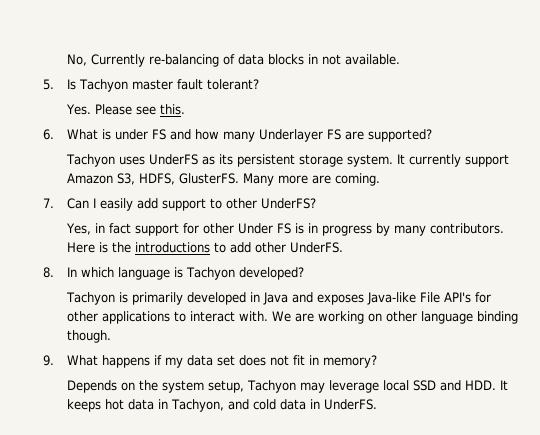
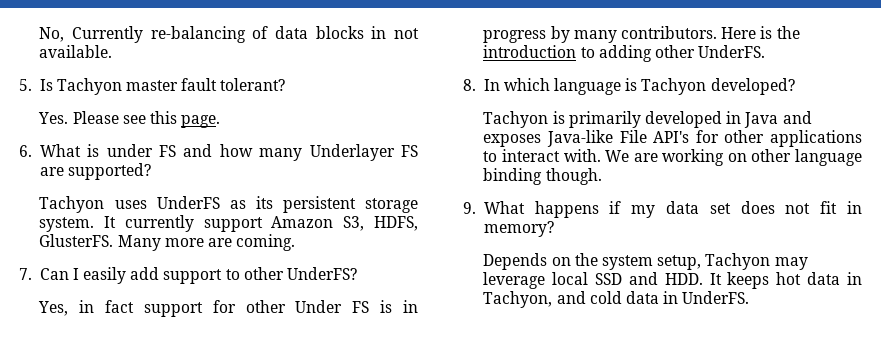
[159,104,185,115] this. -> [149,111,221,128] this page.
[134,242,251,253] introductions to add -> [483,45,652,62] introduction to adding

